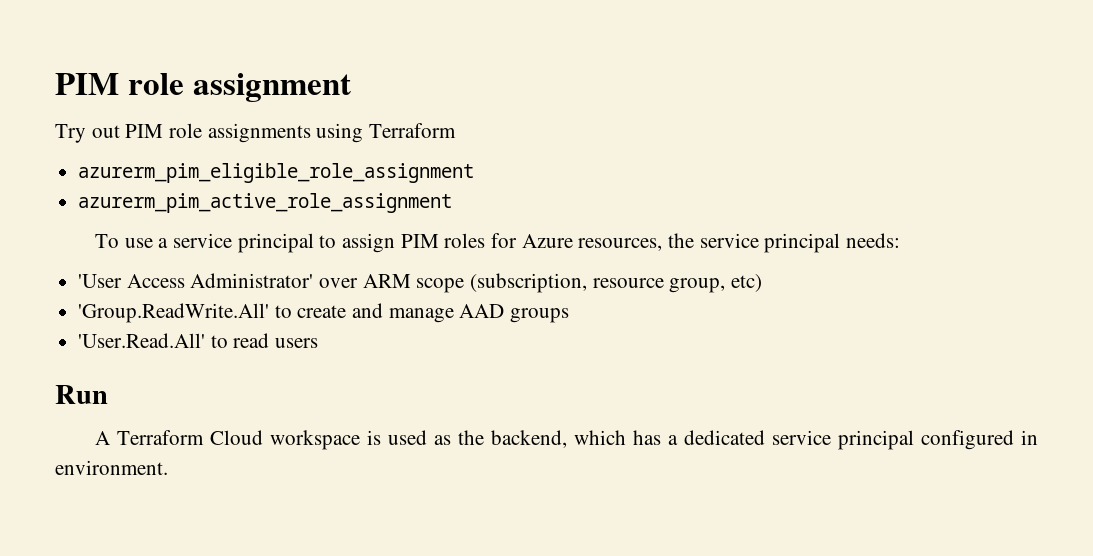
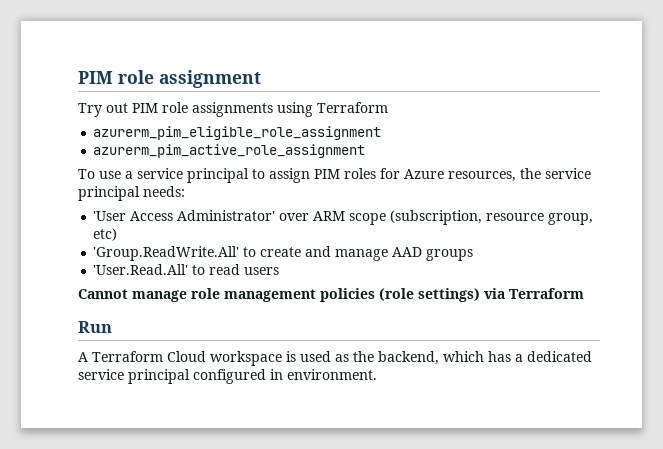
(319, 343) none -> [78,288,584,302] // Cannot manage role management policies (role settings) via Terraform

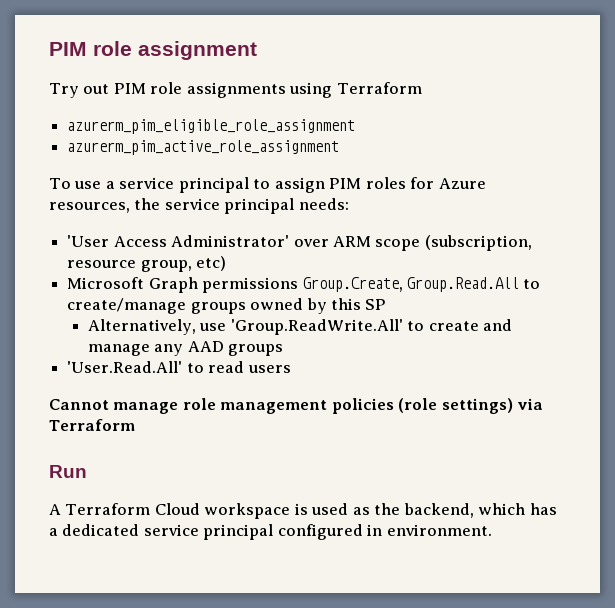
(118, 234) none -> [67,277,541,293] [67,298,387,314] [87,319,227,335] Microsoft Graph permissions Group.Create, Group.Read.All to create/manage groups owned by this SP // Alternatively, use
(389, 255) none -> [154,344,184,356] any

